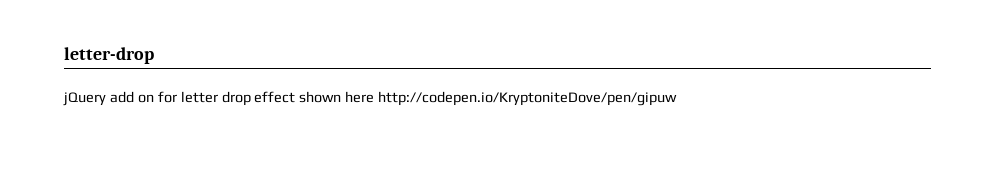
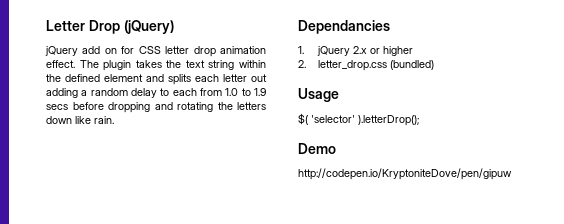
[64,47,154,64] letter-drop -> [46,20,174,34] Letter Drop (jQuery)
(177, 97) none -> [138,46,161,54] CSS
[254,91,375,103] effect shown here -> [220,46,266,54] [46,60,266,71] [46,74,267,85] [46,88,266,98] [46,102,266,113] [46,116,114,124] [298,20,390,34] [298,46,414,56] [298,60,435,71] [298,88,339,102] [298,113,419,126] [298,143,336,154] animation effect. The plugin takes the text string within the defined element and splits each letter out adding a random delay to each from 1.0 to 1.9 secs before dropping and rotating the letters down like rain. // Dependancies // 1. jQuery 2.x or higher // 2. letter_drop.css (bundled) // Usage // $( 'selector' ).letterDrop(); // Demo //

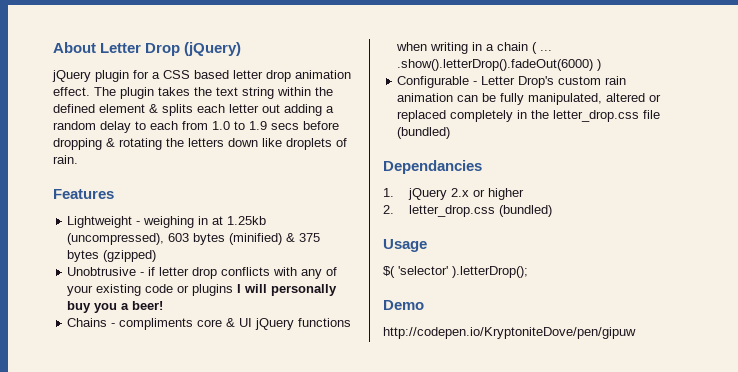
(46, 25) none -> [53,42,96,53] About
[82,46,161,54] add on for CSS -> [95,70,229,82] plugin for a CSS based
[146,74,164,82] and -> [149,104,158,113] &
[154,102,173,110] and -> [106,138,115,147] &
(91, 120) none -> [286,138,347,150] droplets of
(114, 120) none -> [53,189,114,199] [67,216,267,228] [67,233,321,245] [67,250,157,262] [67,267,338,279] [67,284,338,296] [67,301,164,313] [67,318,352,330] [396,42,553,54] [397,59,602,71] [397,76,627,88] [397,93,662,105] [397,110,661,122] [397,127,451,139] // Features // Lightweight - weighing in at 1.25kb (uncompressed), 603 bytes (minified) & 375 bytes (gzipped) // Unobtrusive - if letter drop conflicts with any of your existing code or plugins I will personally buy you a beer! // Chains - compliments core & UI jQuery functions when writing in a chain ( ... .show().letterDrop().fadeOut(6000) ) // Configurable - Letter Drop's custom rain animation can be fully manipulated, altered or replaced completely in the letter_drop.css file (bundled)

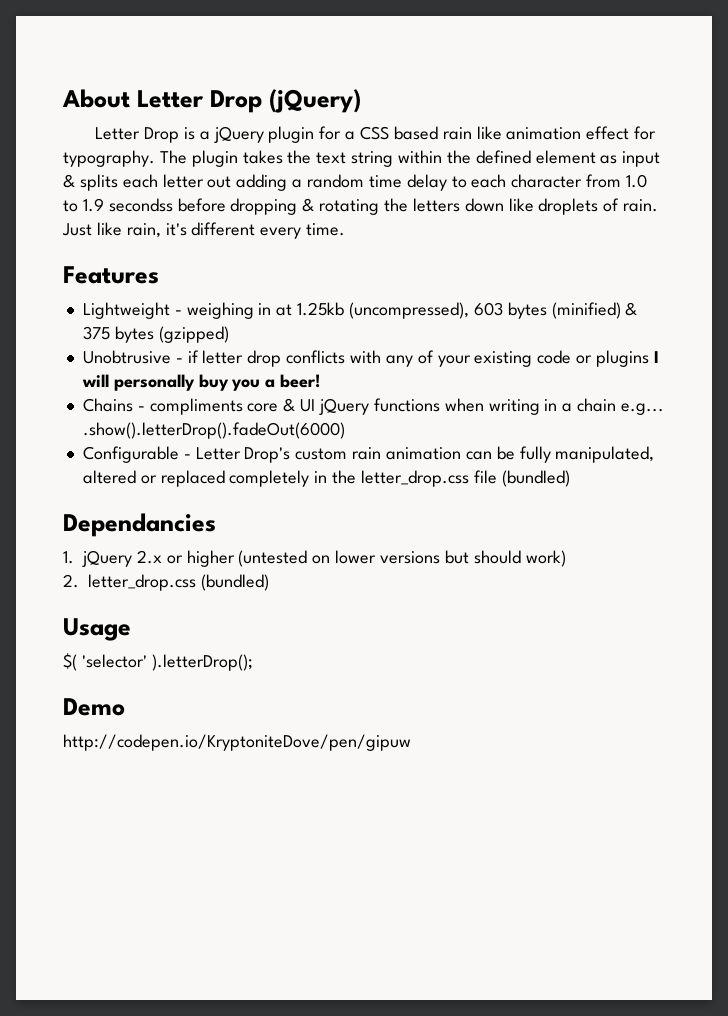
(242, 49) none -> [95,127,210,143] Letter Drop is a
[233,70,351,82] [53,87,90,96] letter drop animation effect. -> [442,126,657,140] [63,150,155,167] rain like animation effect for typography.
(145, 108) none -> [600,151,661,167] as input
(96, 125) none -> [368,175,402,188] time
(178, 125) none -> [511,174,583,188] character
[271,123,299,130] secs -> [108,198,173,212] secondss
(78, 159) none -> [62,222,346,239] Just like rain, it's different every time.
[532,42,553,54] ( ... -> [620,403,664,415] e.g...
[597,59,602,71] ) -> (345, 430) none
(524, 194) none -> [238,550,566,567] (untested on lower versions but should work)

